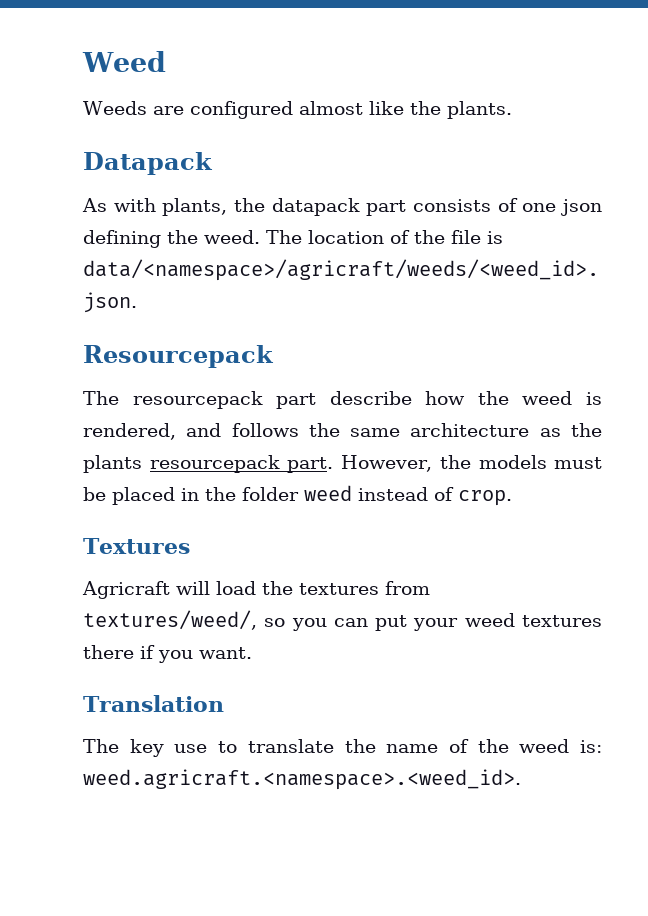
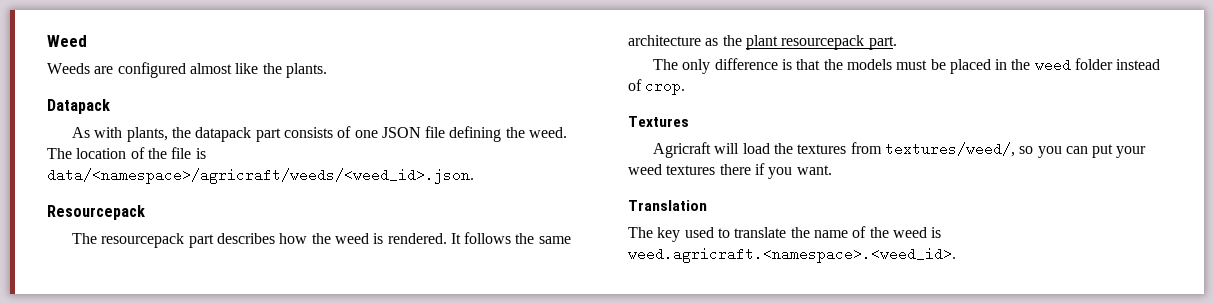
[561,199,602,216] json -> [381,126,446,138] JSON file
[329,391,412,405] describe -> [216,233,275,244] describes
[83,423,222,440] rendered, and -> [387,233,461,244] rendered. It
[83,455,142,473] plants -> [745,35,778,50] plant
[340,455,433,472] However, -> [652,58,821,74] // The only difference is that
[242,485,352,501] folder weed -> [1034,58,1114,72] weed folder
[174,744,208,753] use -> [684,227,714,238] used
[580,740,602,753] is: -> [931,227,942,238] is

